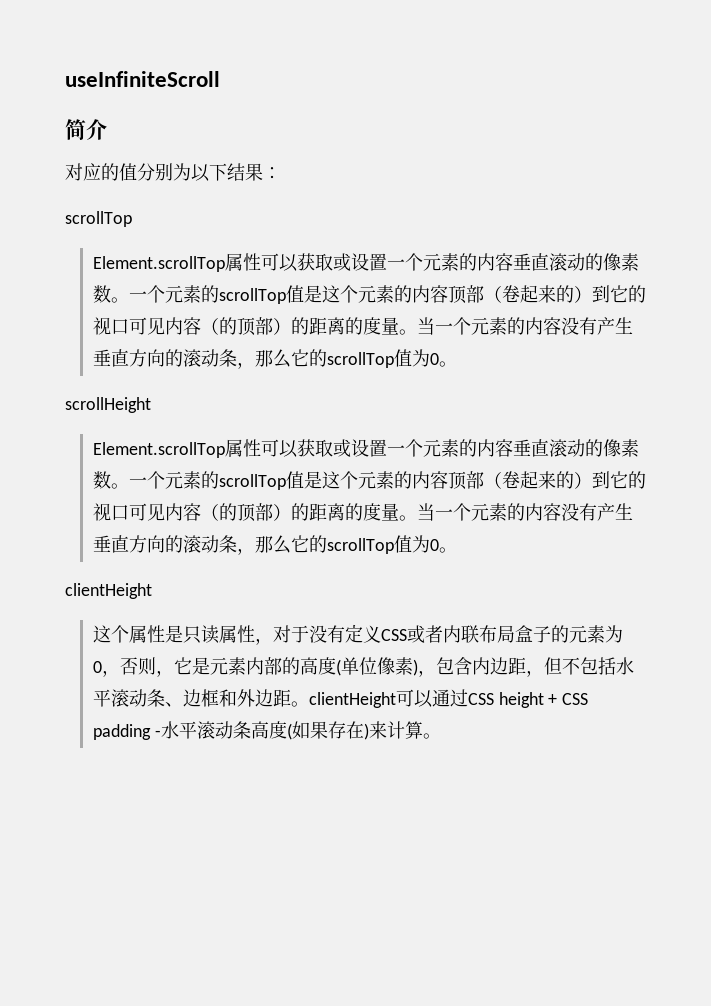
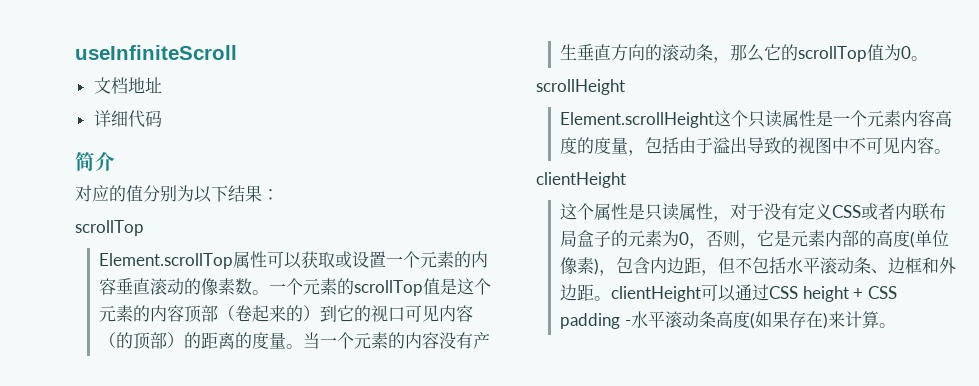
(220, 79) none -> [93,77,162,94] [93,110,162,128] // 文档地址 // 详细代码
[92,439,639,458] [92,471,646,490] [92,503,633,522] [92,535,439,555] Element.scrollTop属性可以获取或设置一个元素的内容垂直滚动的像素数。一个元素的scrollTop值是这个元素的内容顶部（卷起来的）到它的视口可见内容（的顶部）的距离的度量。当一个元素的内容没有产生垂直方向的滚动条，那么它的scrollTop值为0 -> [560,110,953,128] [560,137,935,156] Element.scrollHeight这个只读属性是一个元素内容高度的度量，包括由于溢出导致的视图中不可见内容

